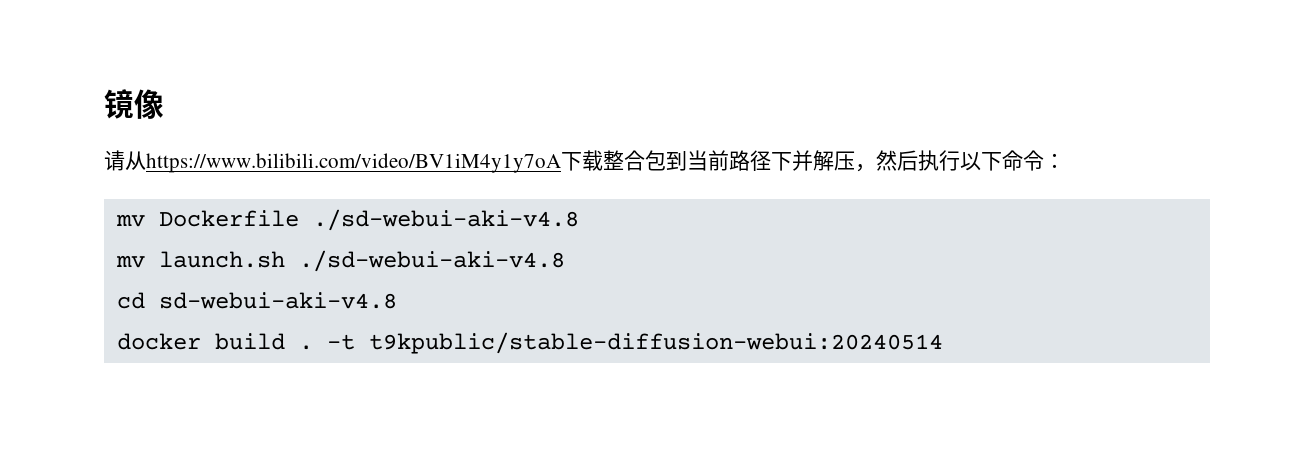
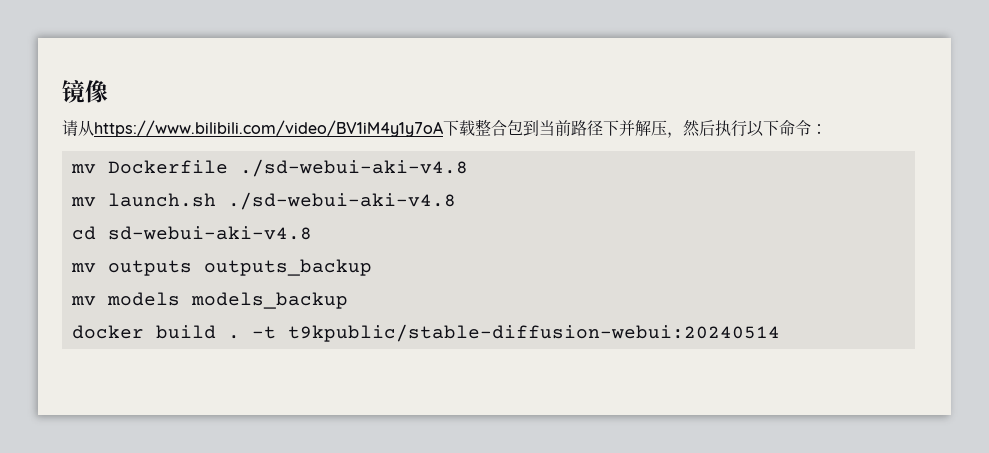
(397, 300) none -> [70,259,372,276] [70,292,348,309] // mv outputs outputs_backup // mv models models_backup

